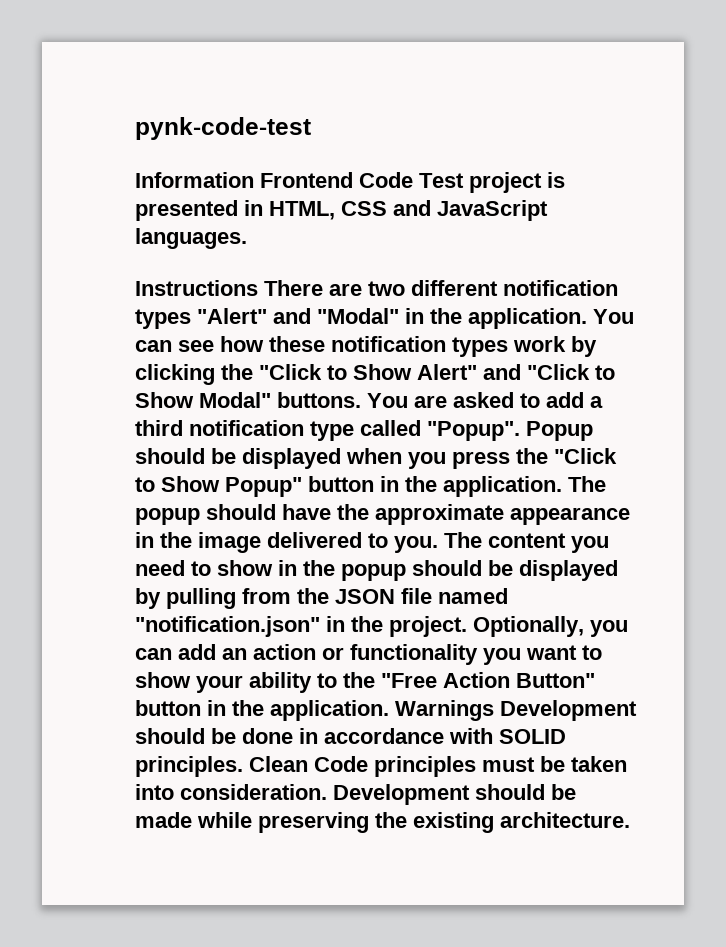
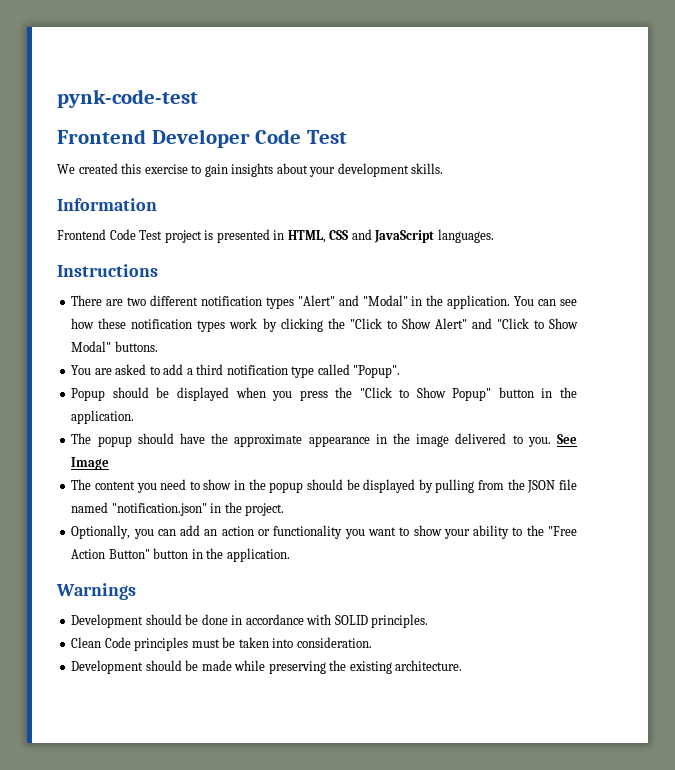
(311, 128) none -> [57,129,347,148] [57,163,444,177] // Frontend Developer Code Test // We created this exercise to gain insights about your development skills.
(254, 180) none -> (157, 204) //
(258, 288) none -> (158, 270) //
(361, 400) none -> (158, 346) //
(520, 431) none -> (401, 371) //
(562, 486) none -> (135, 417) //
(438, 544) none -> [557,434,577,444] [71,457,110,470] See Image //
(467, 626) none -> (285, 509) //
(389, 710) none -> (290, 555) //
(494, 710) none -> (136, 591) //
(243, 766) none -> (429, 621) //
(327, 792) none -> (372, 642) //

